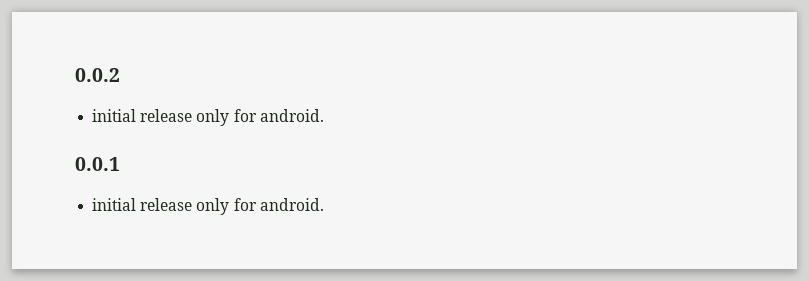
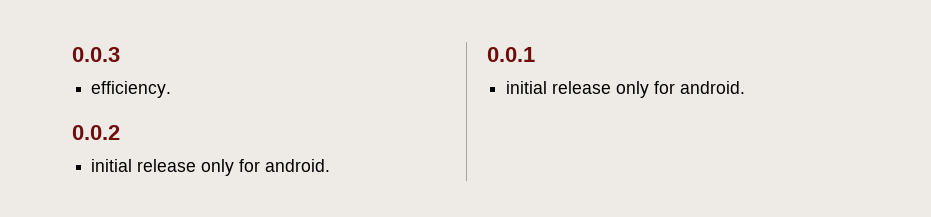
(75, 75) none -> [72,47,120,62] [91,81,172,98] 0.0.3 // efficiency. //

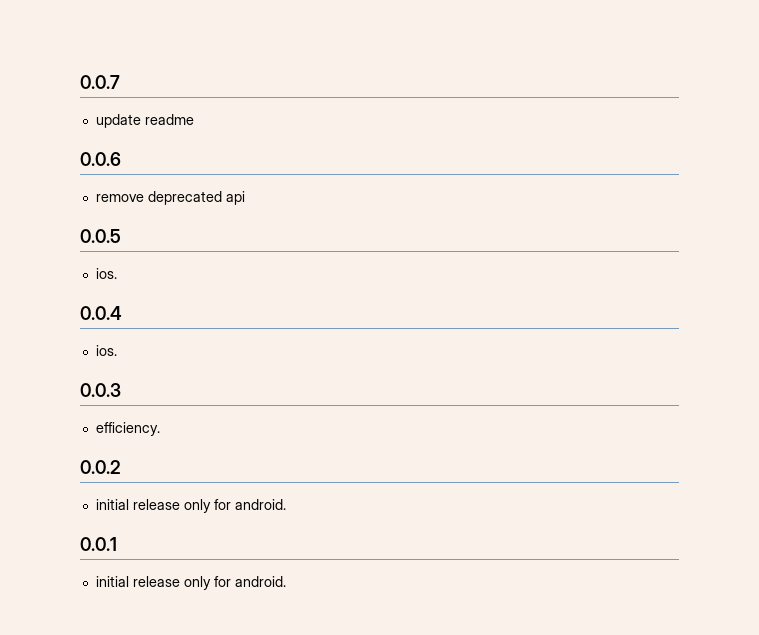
(72, 54) none -> [80,75,120,89] [95,114,194,128] [80,152,121,166] [95,191,245,205] [80,229,121,243] [95,268,117,279] [80,306,122,320] [95,345,117,356] 0.0.7 // update readme // 0.0.6 // remove deprecated api // 0.0.5 // ios. // 0.0.4 // ios. //

